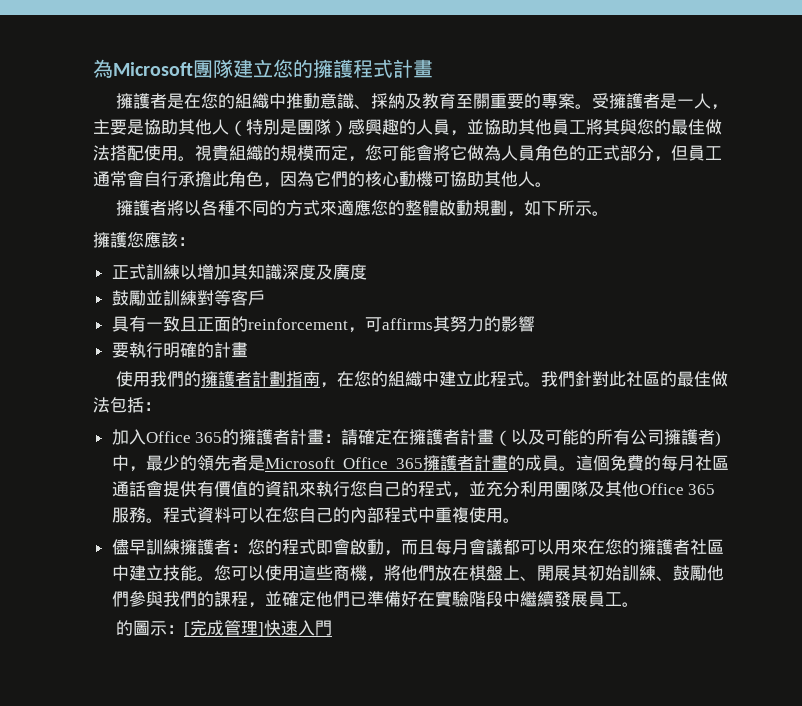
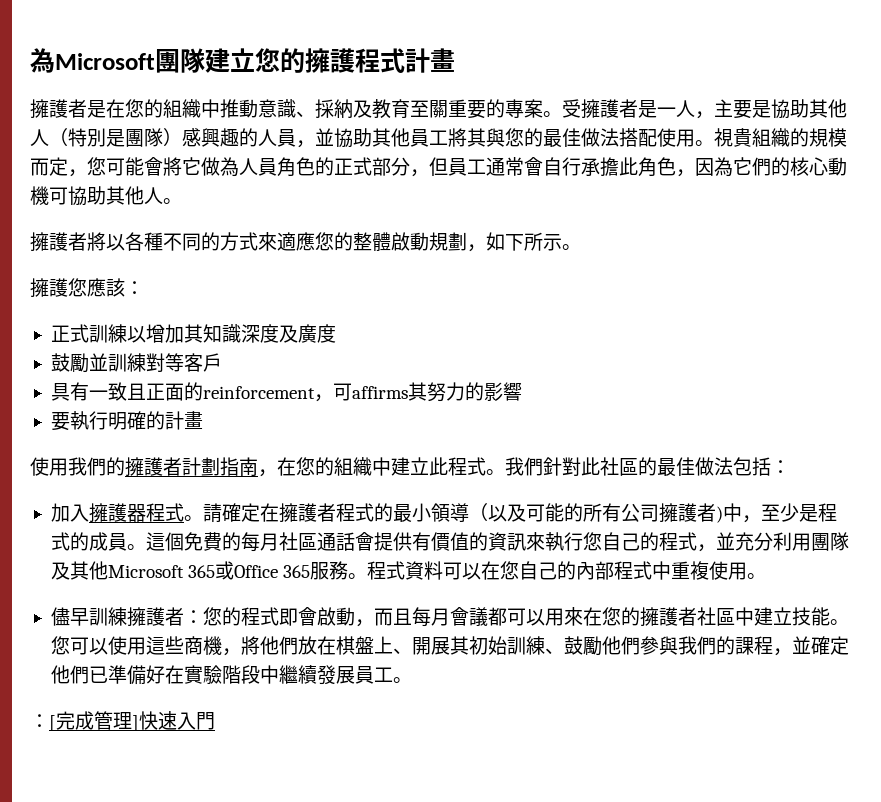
[145,429,495,445] Office 365的擁護者計畫：請確定在擁護者計畫 -> [88,503,469,523] 擁護器程式。請確定在擁護者程式的最小領導
[145,455,508,471] 最少的領先者是Microsoft Office 365擁護者計畫 -> [760,503,837,522] [50,532,70,551] 至少是程式
(639, 489) none -> [107,561,235,580] Microsoft 365或
[115,620,167,636] 的圖示 -> (412, 680) none

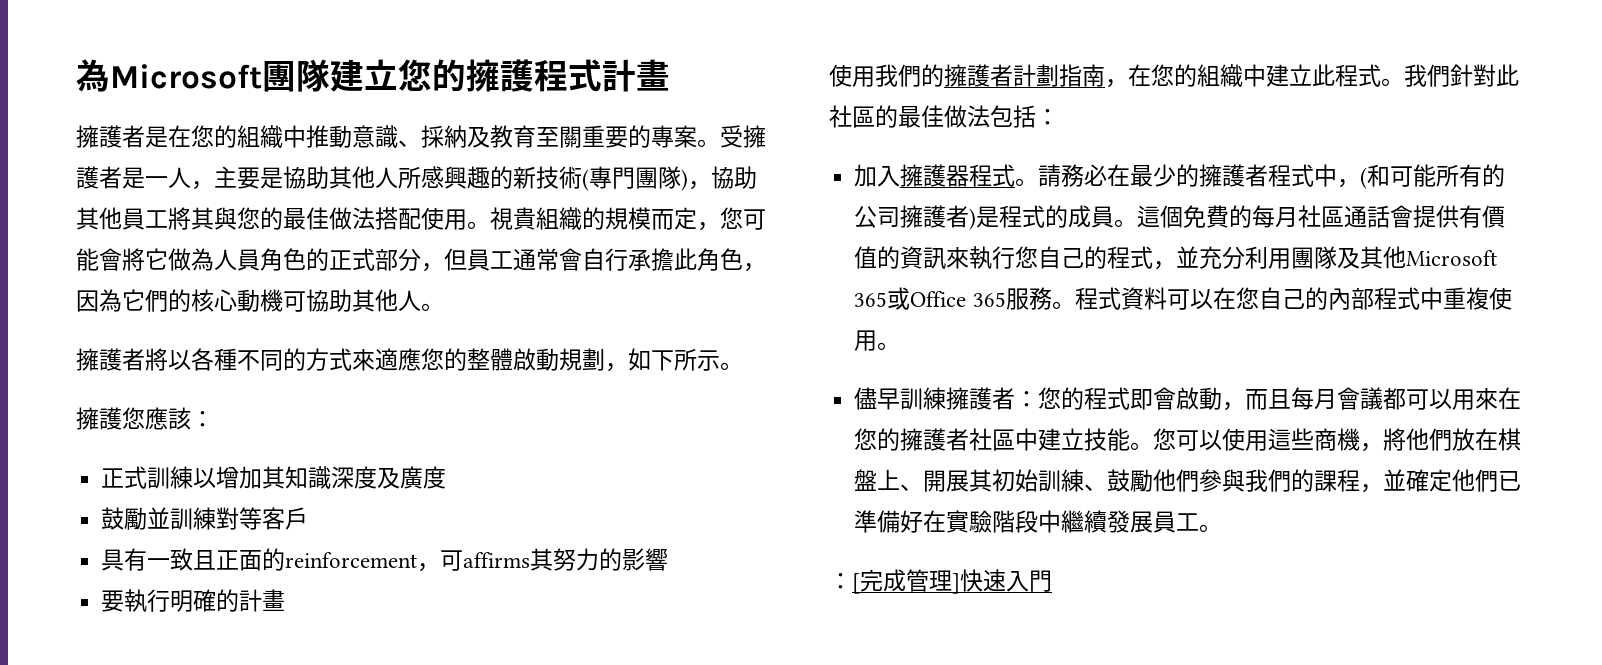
[49,128,334,148] （特別是團隊）感興趣的人員，並 -> [398,166,711,191] 所感興趣的新技術(專門團隊)，
[221,503,621,522] 確定在擁護者程式的最小領導（以及可能的所有 -> [1061,164,1506,189] 務必在最少的擁護者程式中，(和可能所有的
[722,503,799,523] 中，至少 -> (977, 219) none

